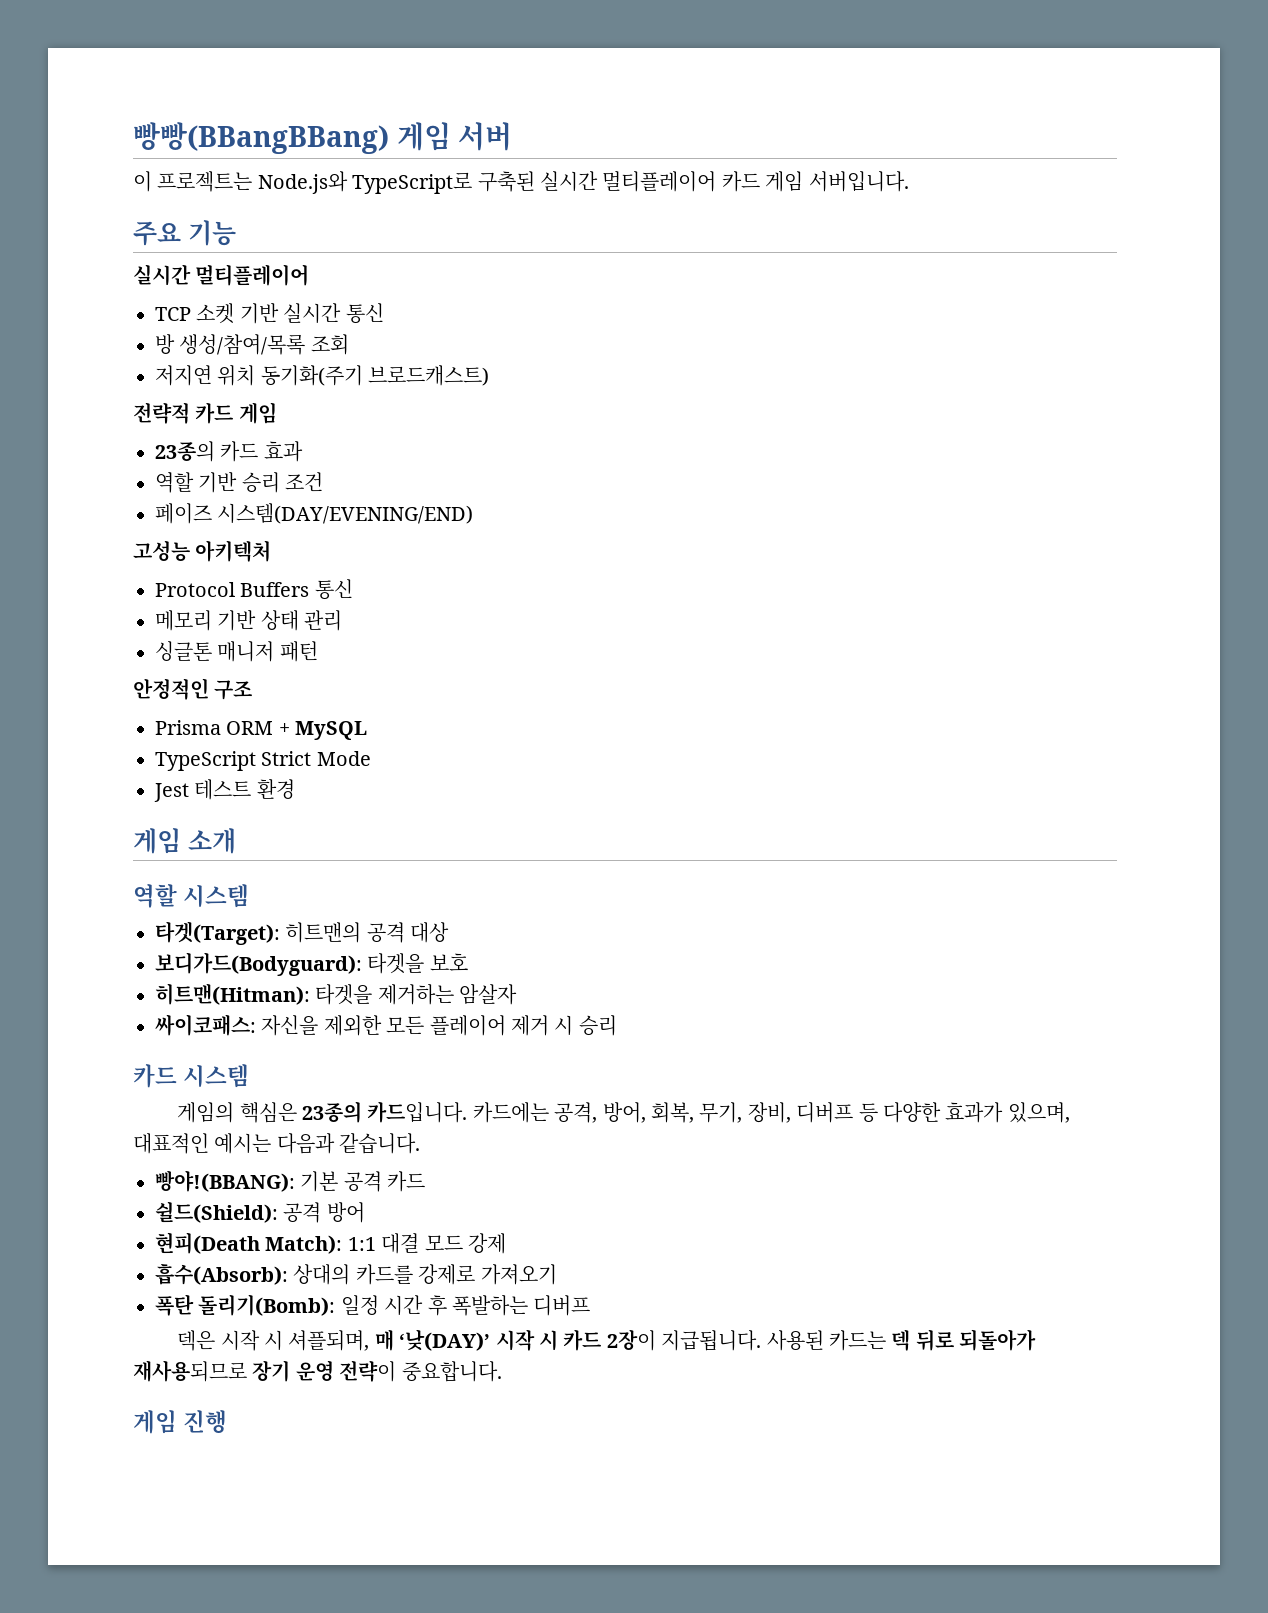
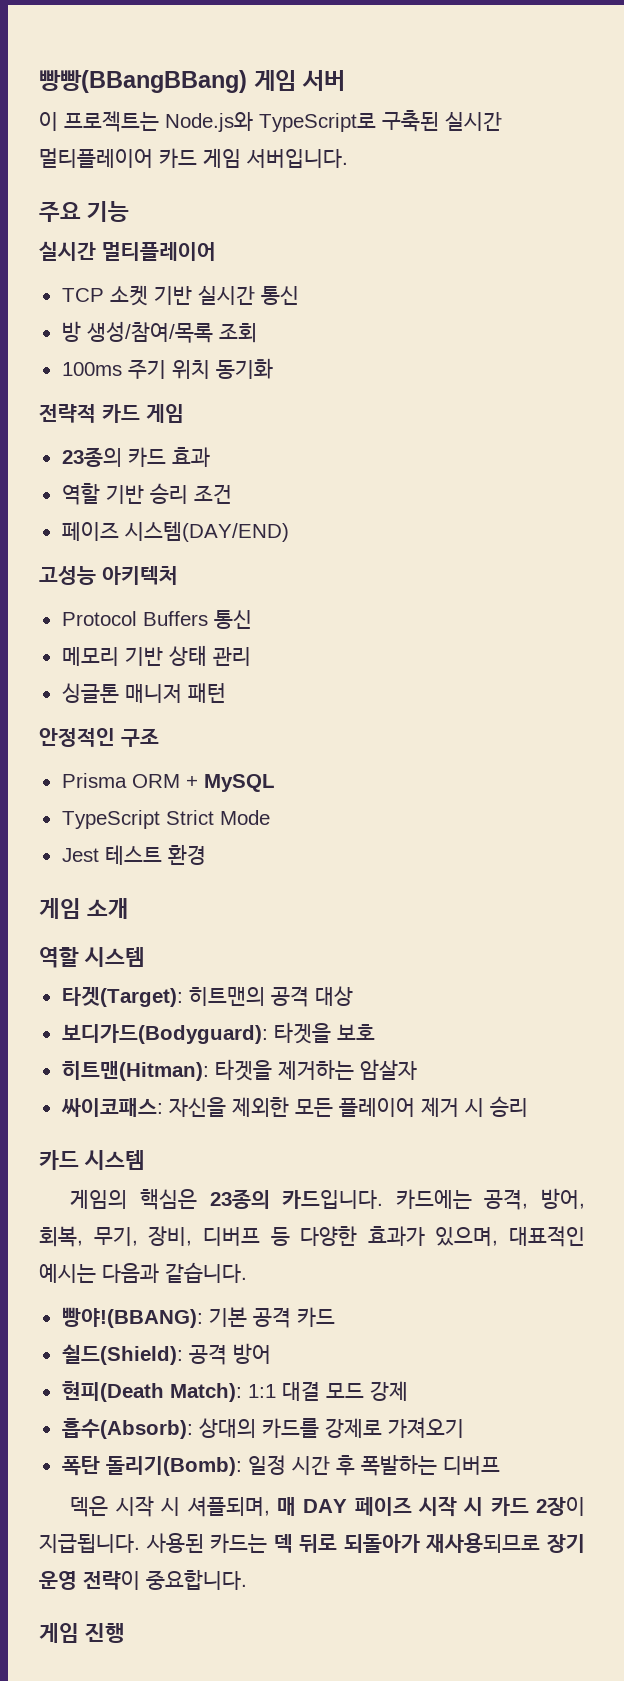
[155,365,490,386] 저지연 위치 동기화(주기 브로드캐스트) -> [61,358,273,379] 100ms 주기 위치 동기화
[217,503,474,524] 시스템(DAY/EVENING/END) -> [124,521,289,542] 시스템(DAY/END)
[399,1329,491,1351] ‘낮(DAY)’ -> [303,1497,412,1516] DAY 페이즈

